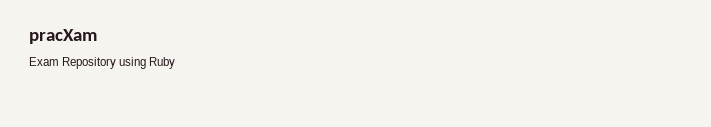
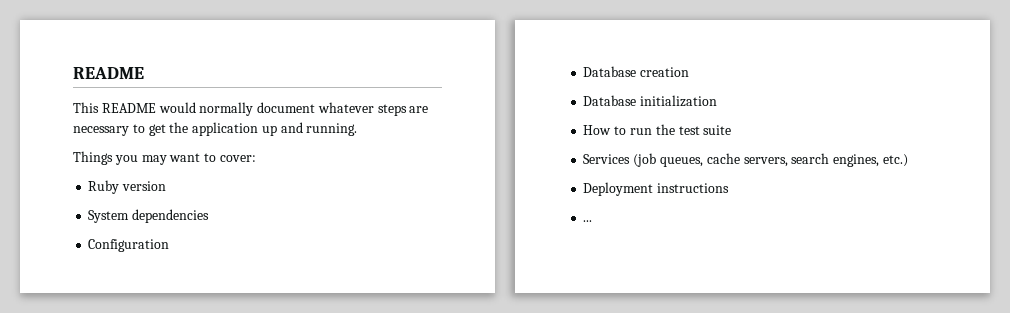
[29,29,97,44] [29,57,176,69] pracXam // Exam Repository using Ruby -> [73,67,144,79] [73,102,429,116] [73,122,358,136] [73,151,256,165] [88,180,167,194] [88,209,210,223] [88,239,170,252] [583,66,690,77] [583,95,718,107] [583,124,732,135] [583,153,908,167] [583,182,730,196] [583,220,593,222] README // This README would normally document whatever steps are necessary to get the application up and running. // Things you may want to cover: // Ruby version // System dependencies // Configuration // Database creation // Database initialization // How to run the test suite // Services (job queues, cache servers, search engines, etc.) // Deployment instructions // ...

